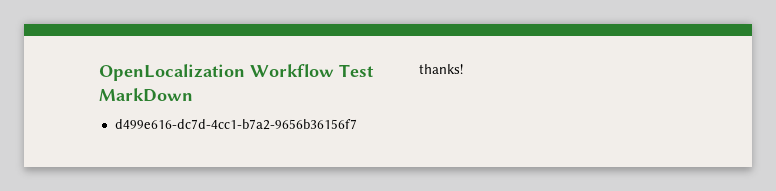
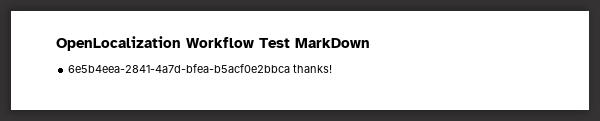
[114,119,357,130] d499e616-dc7d-4cc1-b7a2-9656b36156f7 -> [68,64,291,73] 6e5b4eea-2841-4a7d-bfea-b5acf0e2bbca

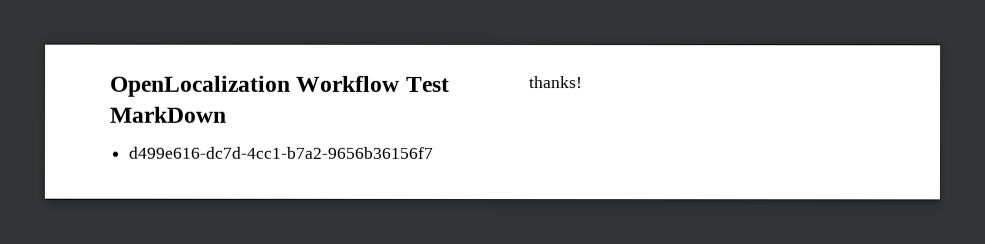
[68,64,291,73] 6e5b4eea-2841-4a7d-bfea-b5acf0e2bbca -> [128,146,434,159] d499e616-dc7d-4cc1-b7a2-9656b36156f7

